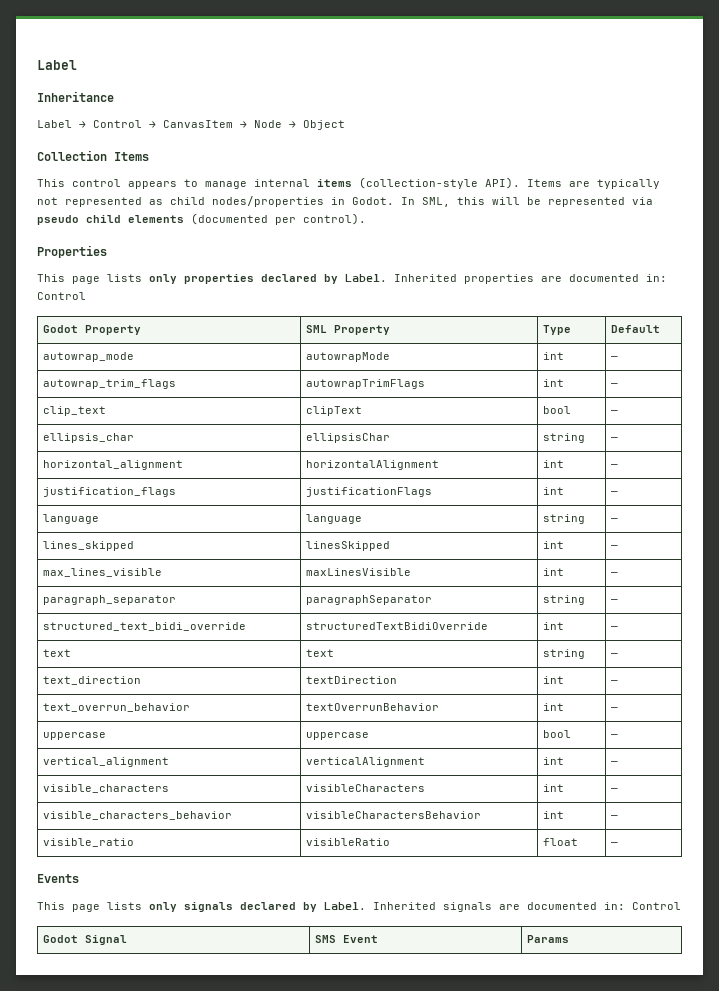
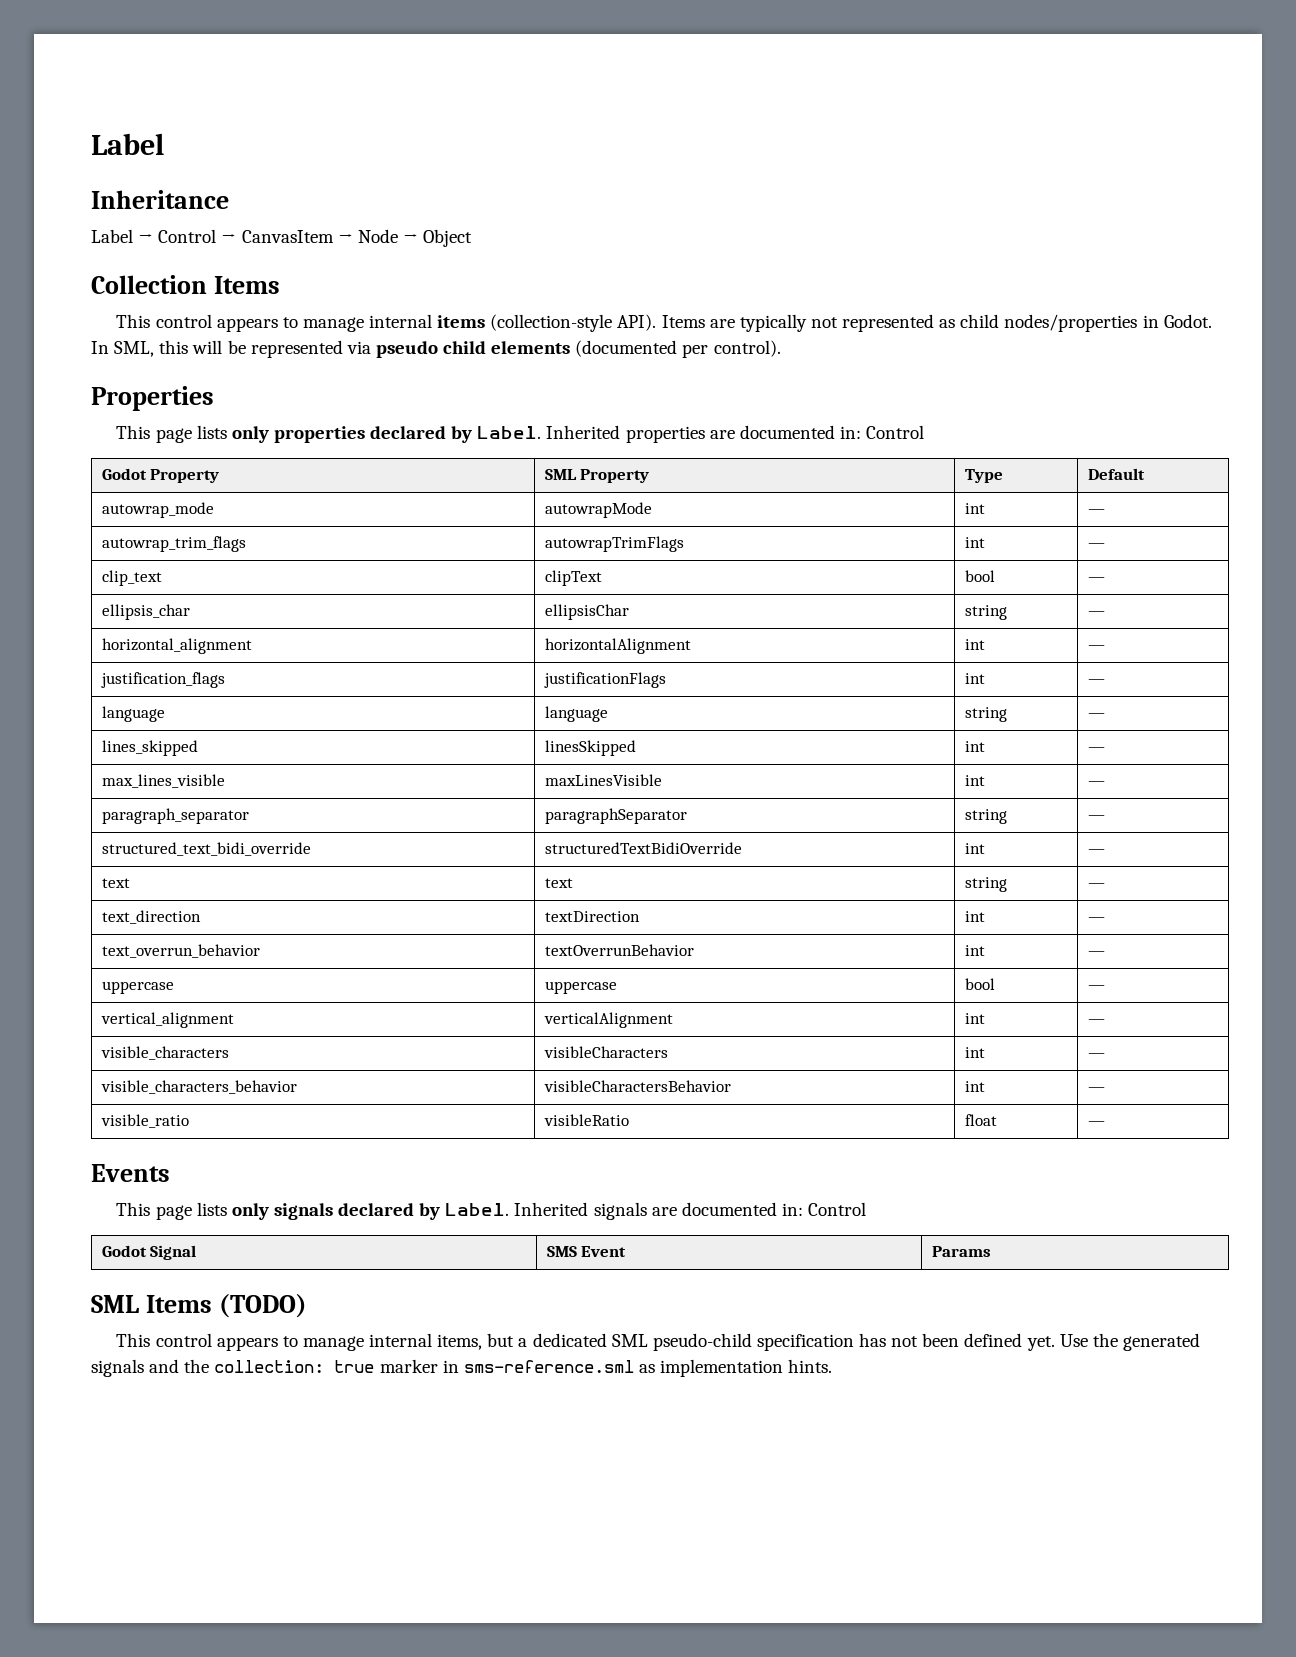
(570, 939) none -> [91,1294,307,1318] [116,1333,1200,1351] [91,1359,833,1377] // SML Items (TODO) // This control appears to manage internal items, but a dedicated SML pseudo-child specification has not been defined yet. Use the generated signals and the collection: true marker in sms-reference.sml as implementation hints.

